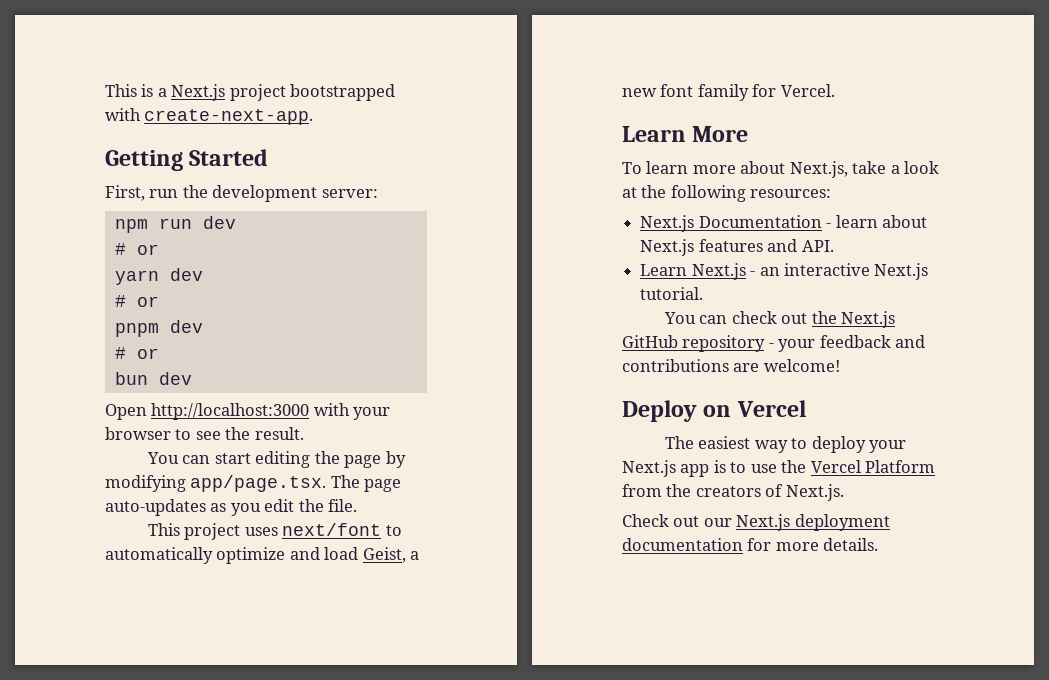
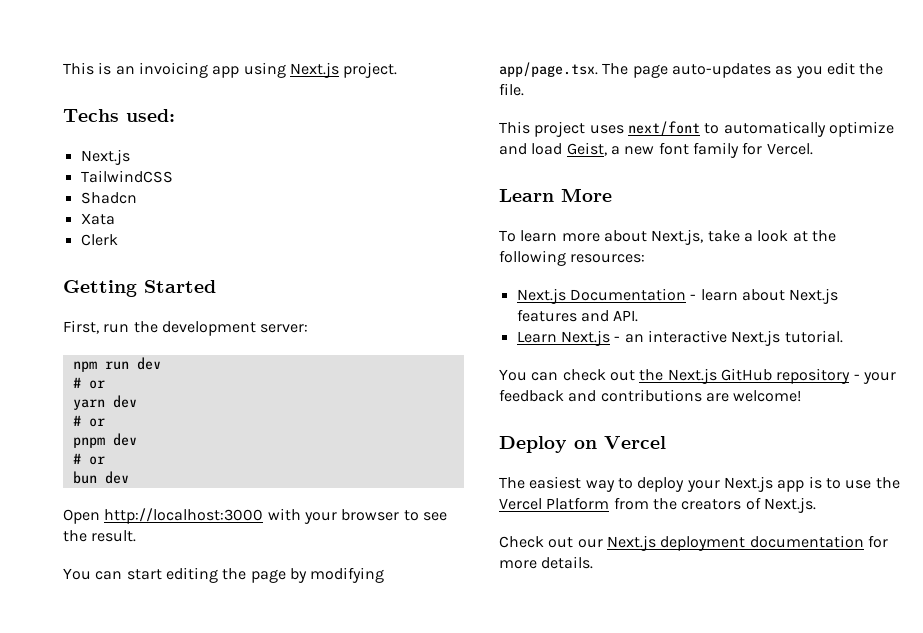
[157,84,396,101] [105,108,314,125] a Next.js project bootstrapped with create-next-app. -> [115,62,398,78] [63,109,175,122] [80,149,130,165] [80,170,173,183] [80,192,137,204] [80,213,115,225] [80,234,118,246] an invoicing app using Next.js project. // Techs used: // Next.js // TailwindCSS // Shadcn // Xata // Clerk

